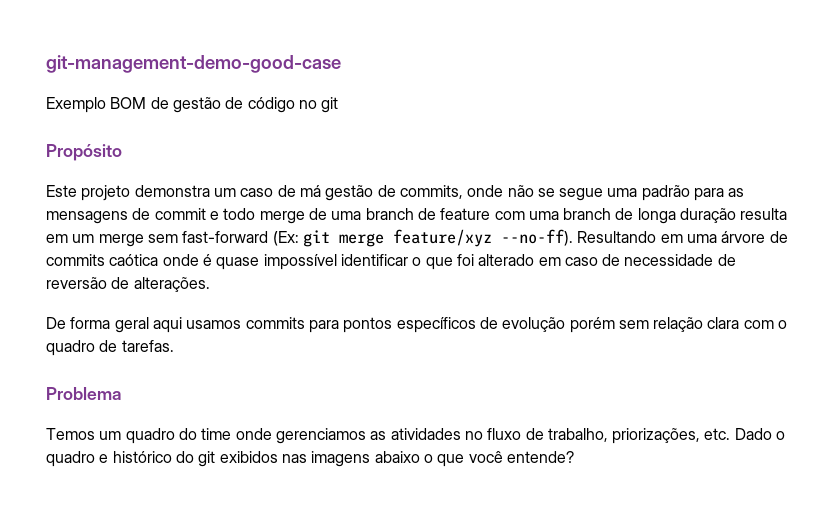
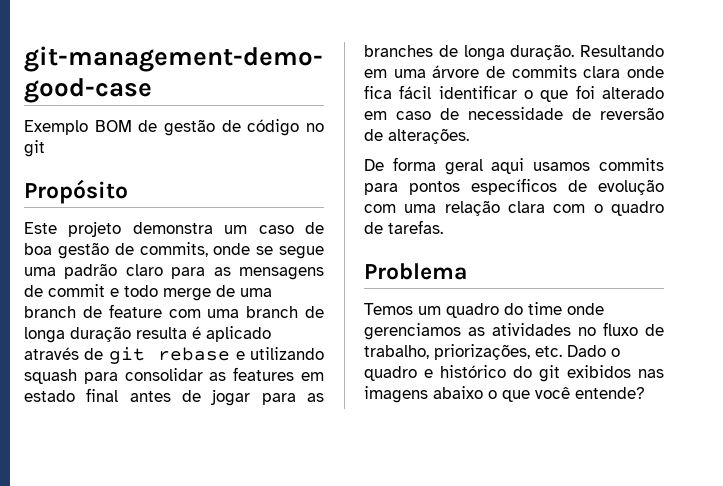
[299,185,321,197] má -> [24,243,52,255] boa
[507,185,534,197] não -> (251, 249) none
(690, 193) none -> [125,264,163,276] claro
[46,229,573,247] em um merge sem fast-forward (Ex: git merge feature/xyz --no-ff). -> [192,326,271,342] [24,347,324,364] [24,367,325,384] [24,388,324,406] [364,44,575,61] é aplicado através de git rebase e utilizando squash para consolidar as features em estado final antes de jogar para as branches de longa duração.
[109,254,337,270] caótica onde é quase impossível -> [583,66,664,78] [364,85,432,99] clara onde fica fácil
[569,317,649,333] porém sem -> [364,204,437,213] com uma

